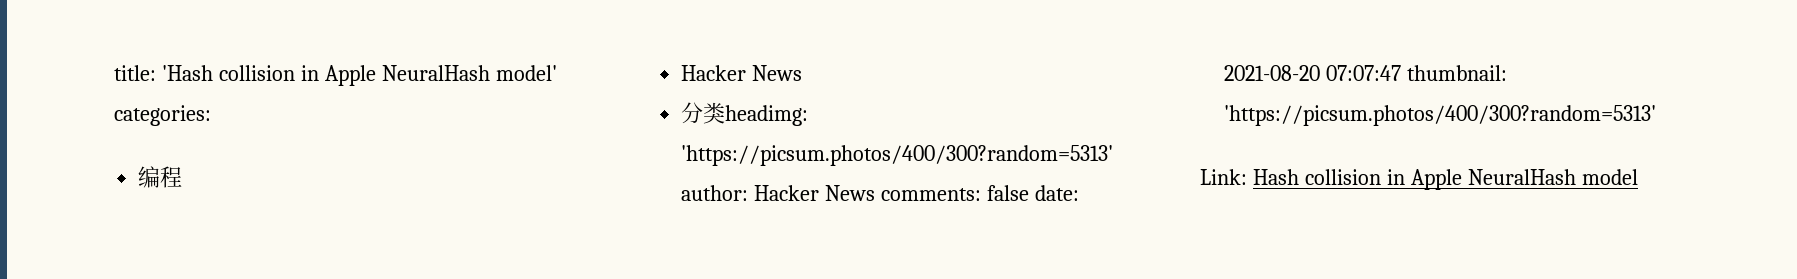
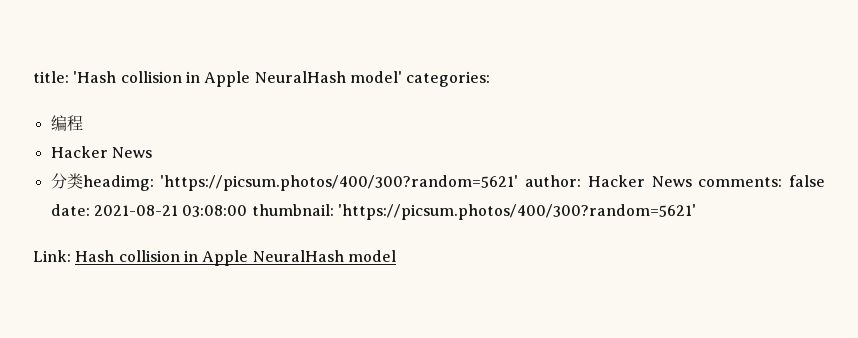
[681,145,1114,166] 'https://picsum.photos/400/300?random=5313' -> [160,175,519,191] 'https://picsum.photos/400/300?random=5621'
[1224,65,1508,81] [1224,105,1657,126] 2021-08-20 07:07:47 thumbnail: 'https://picsum.photos/400/300?random=5313' -> [93,204,696,220] 2021-08-21 03:08:00 thumbnail: 'https://picsum.photos/400/300?random=5621'

